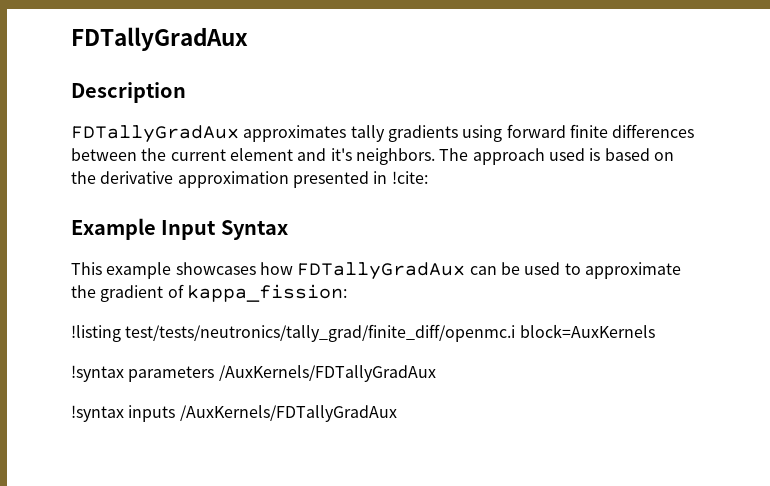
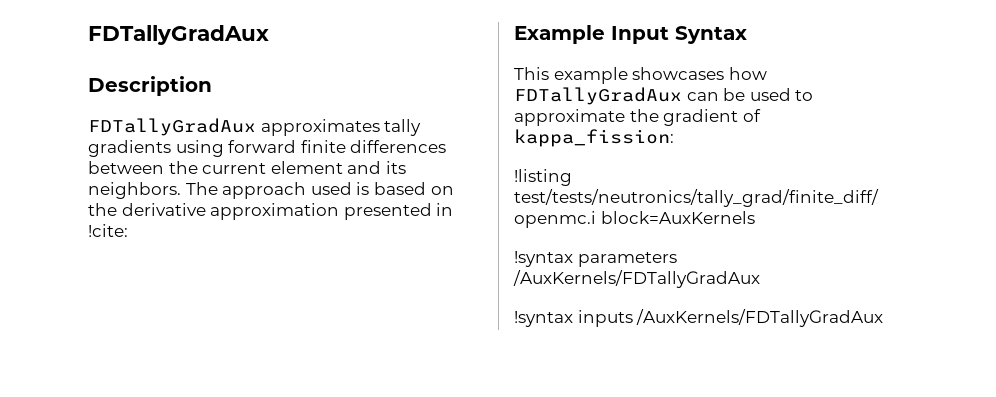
[330,148,352,161] it's -> [385,161,406,174] its

